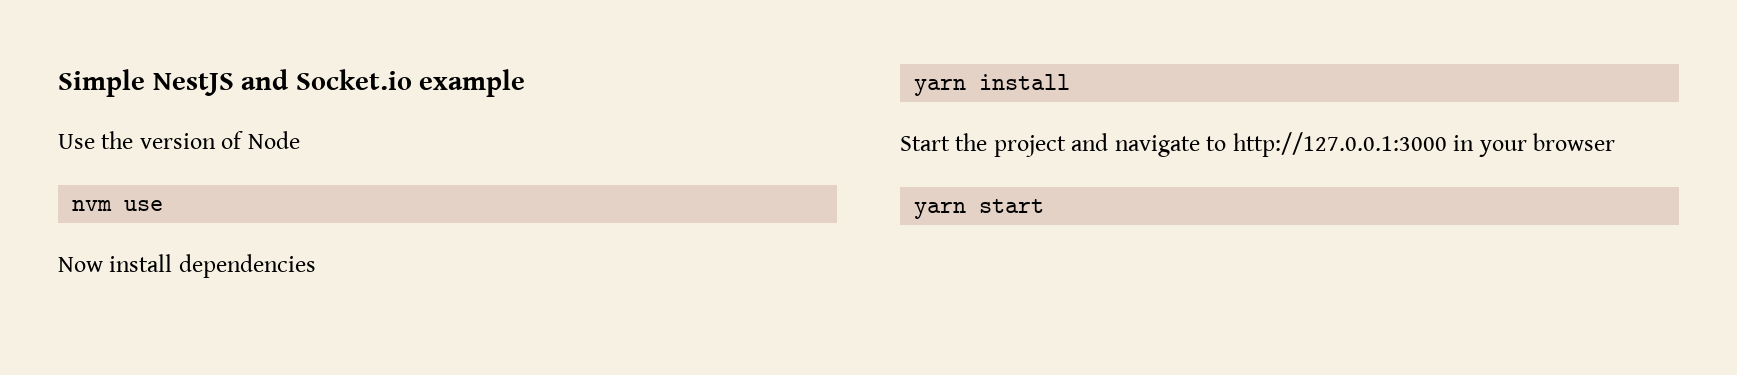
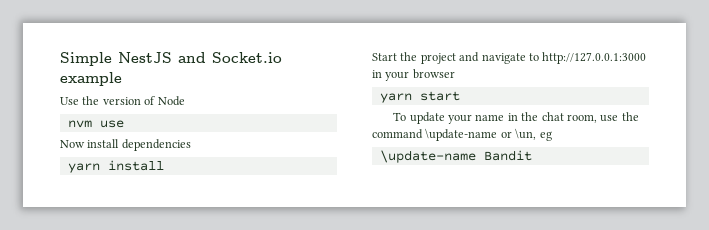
(1045, 206) none -> [393,112,639,124] [372,128,552,141] [379,150,532,163] // To update your name in the chat room, use the command \update-name or \un, eg // \update-name Bandit

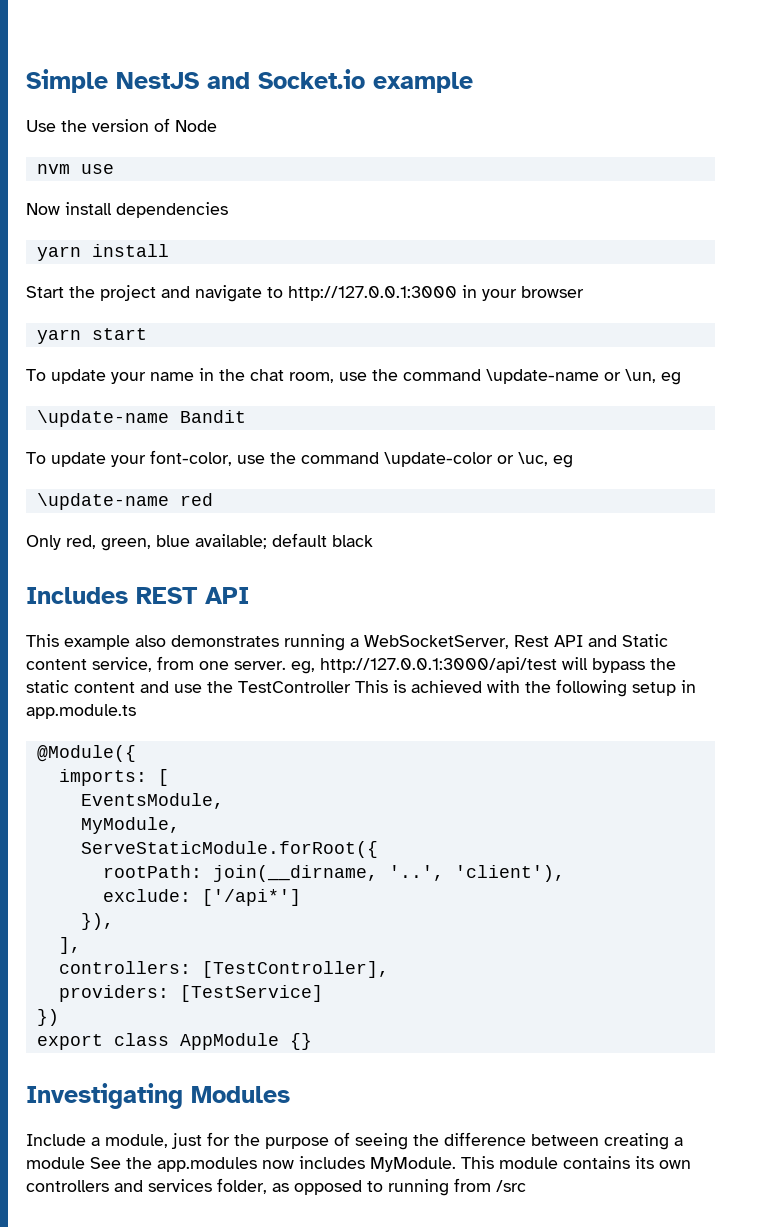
(532, 155) none -> [26,450,573,468] [36,493,213,510] [26,533,373,551] [26,587,249,604] [26,634,668,651] [26,656,676,674] [26,679,696,697] [26,704,136,719] [36,745,136,762] [58,769,169,786] [80,793,224,809] [80,817,180,834] [80,841,378,858] [102,865,565,882] [102,889,301,906] [80,913,114,930] [58,937,81,954] [58,961,389,978] [58,985,323,1002] [36,1009,59,1026] [36,1033,312,1050] [26,1083,290,1109] [26,1132,683,1150] [26,1156,691,1172] [26,1178,526,1196] // To update your font-color, use the command \update-color or \uc, eg // \update-name red // Only red, green, blue available; default black // Includes REST API // This example also demonstrates running a WebSocketServer, Rest API and Static content service, from one server. eg, http://127.0.0.1:3000/api/test will bypass the static content and use the TestController This is achieved with the following setup in app.module.ts // @Module({ // imports: [ // EventsModule, // MyModule, // ServeStaticModule.forRoot({ // rootPath: join(__dirname, '..', 'client'), // exclude: ['/api*'] // }), // ], // controllers: [TestController], // providers: [TestService] // }) // export class AppModule {} // Investigating Modules // Include a module, just for the purpose of seeing the difference between creating a module See the app.modules now includes MyModule. This module contains its own controllers and services folder, as opposed to running from /src

